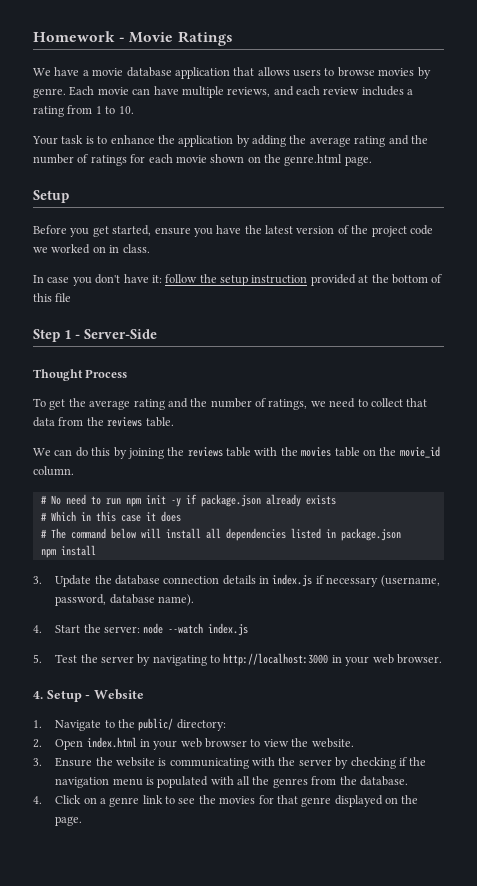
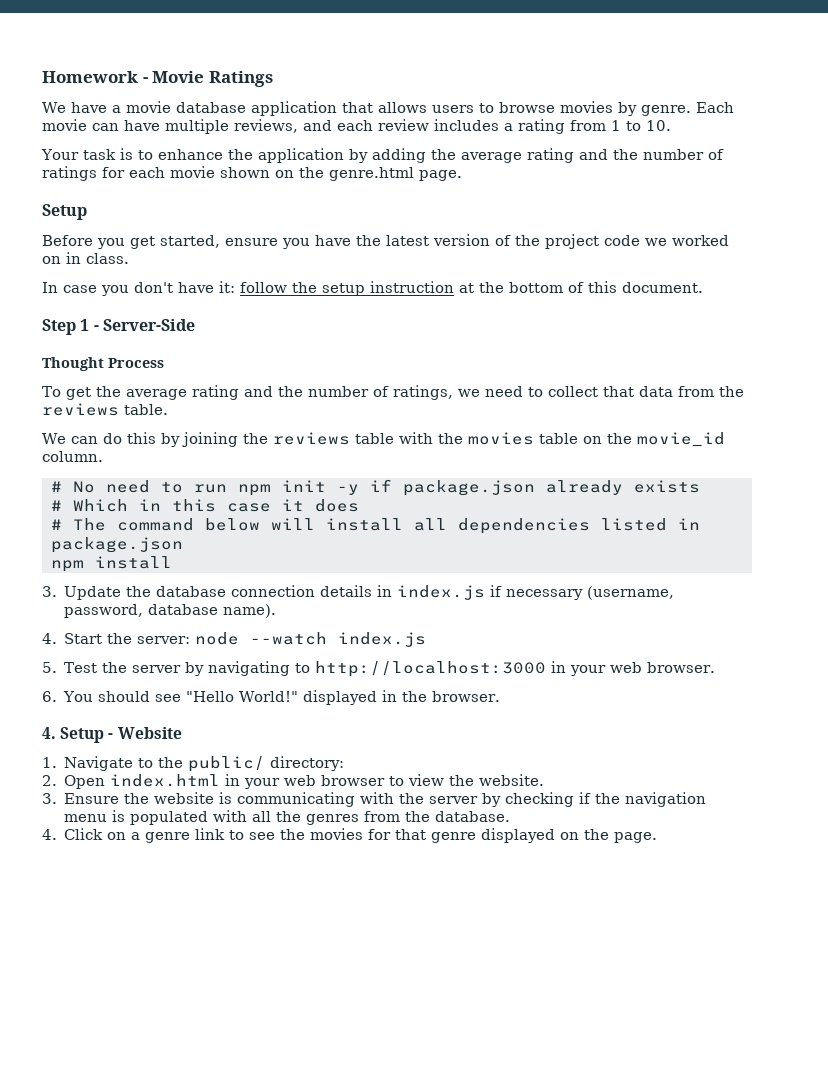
[310,274,356,286] provided -> (454, 287) none
[55,293,72,302] file -> [622,282,703,293] document.
(442, 659) none -> [42,690,501,705] // 6. You should see "Hello World!" displayed in the browser.

